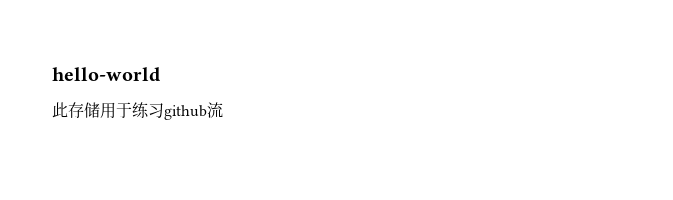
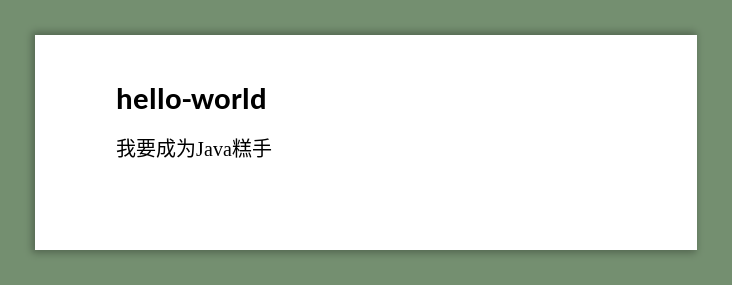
[52,102,223,120] 此存储用于练习github流 -> [116,138,272,158] 我要成为Java糕手

